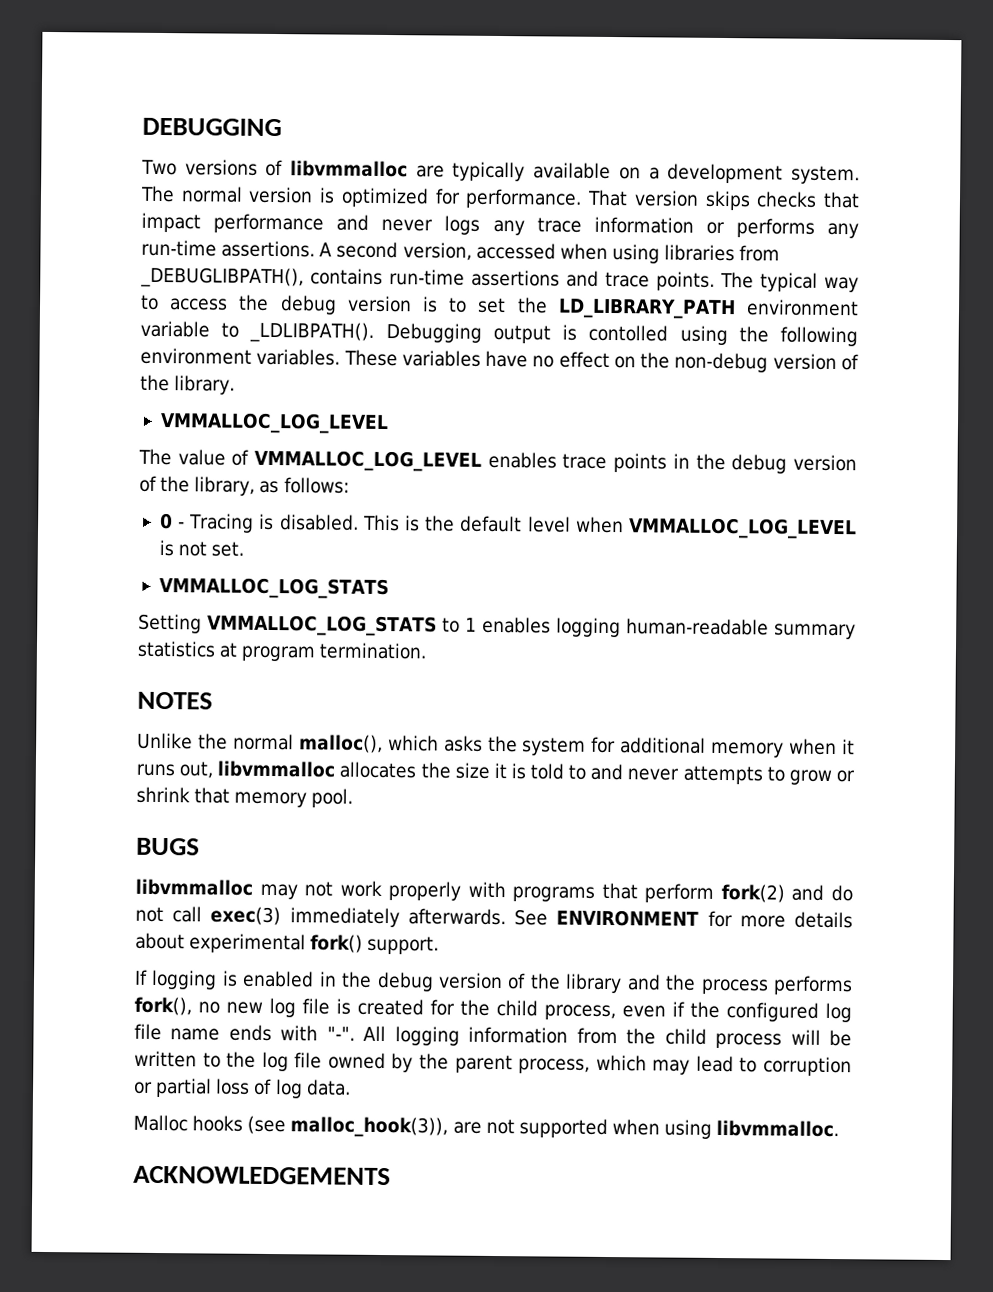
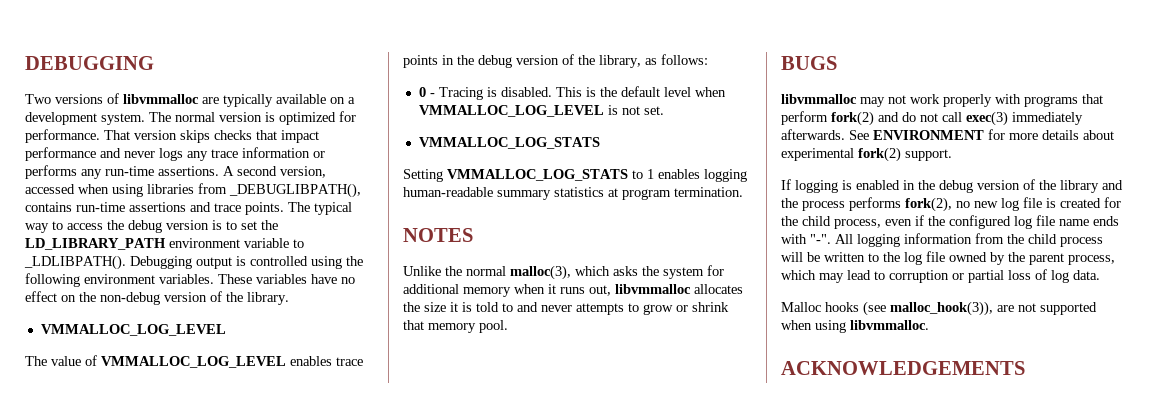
[588,324,669,342] contolled -> [250,256,308,266] controlled
[298,734,383,753] malloc(), -> [510,265,571,280] malloc(3),
[310,934,364,953] fork() -> [858,147,901,162] fork(2)
[134,996,192,1016] fork(), -> [905,197,952,212] fork(2),

